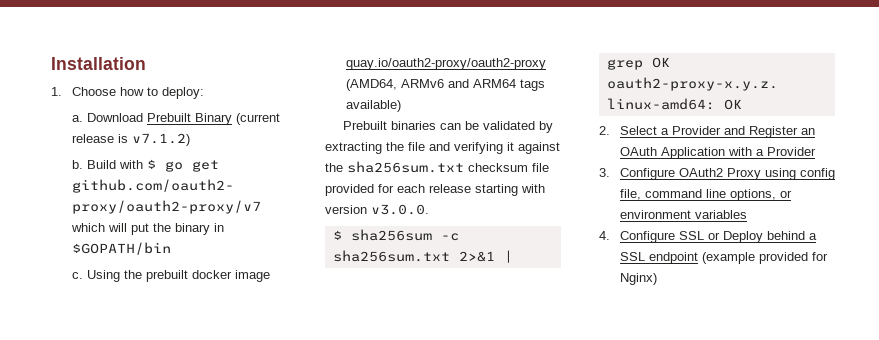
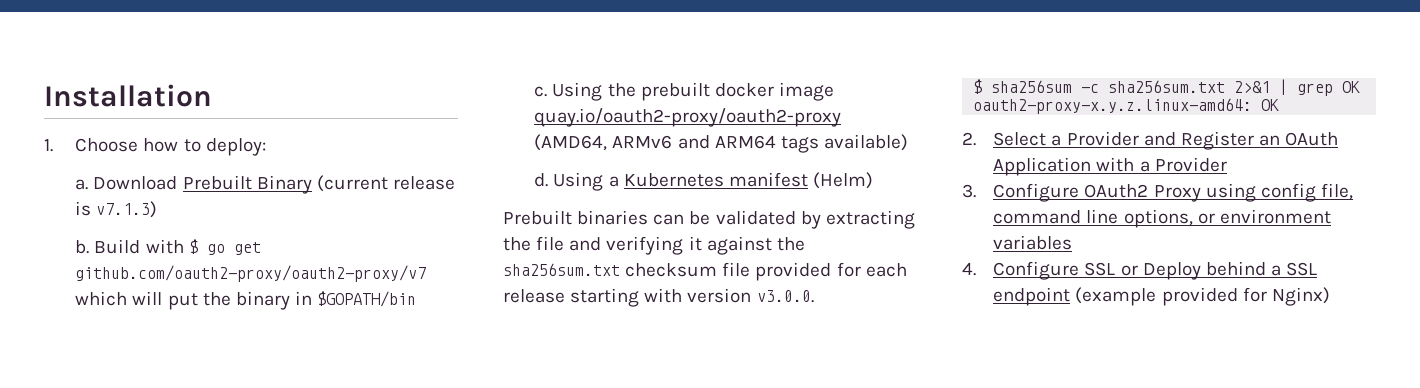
[131,133,190,146] v7.1.2) -> [96,201,158,218] v7.1.3)
(401, 106) none -> [534,172,873,191] // d. Using a Kubernetes manifest (Helm)

